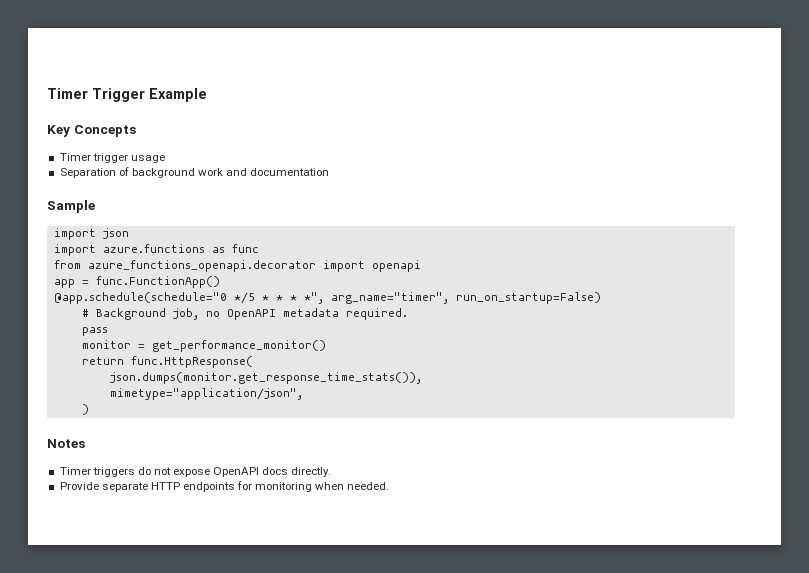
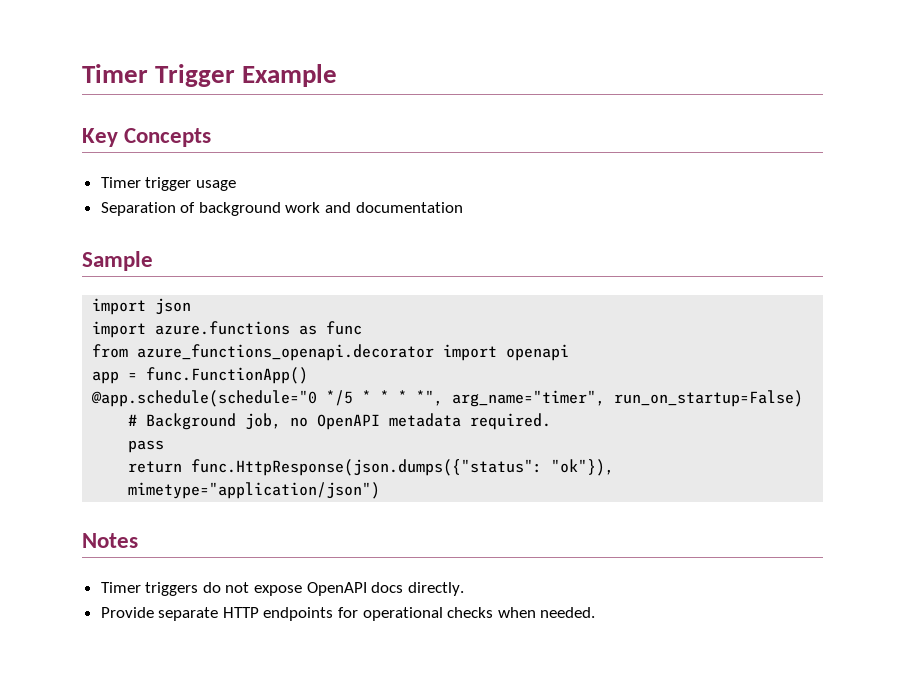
[81,340,326,352] [81,356,253,368] [109,372,422,384] [109,388,303,400] [81,404,89,415] monitor = get_performance_monitor() // return func.HttpResponse( // json.dumps(monitor.get_response_time_stats()), // mimetype="application/json", // ) -> [128,459,615,476] [128,482,381,499] return func.HttpResponse(json.dumps({"status": "ok"}), mimetype="application/json")
[255,482,313,492] monitoring -> [362,607,494,621] operational checks

